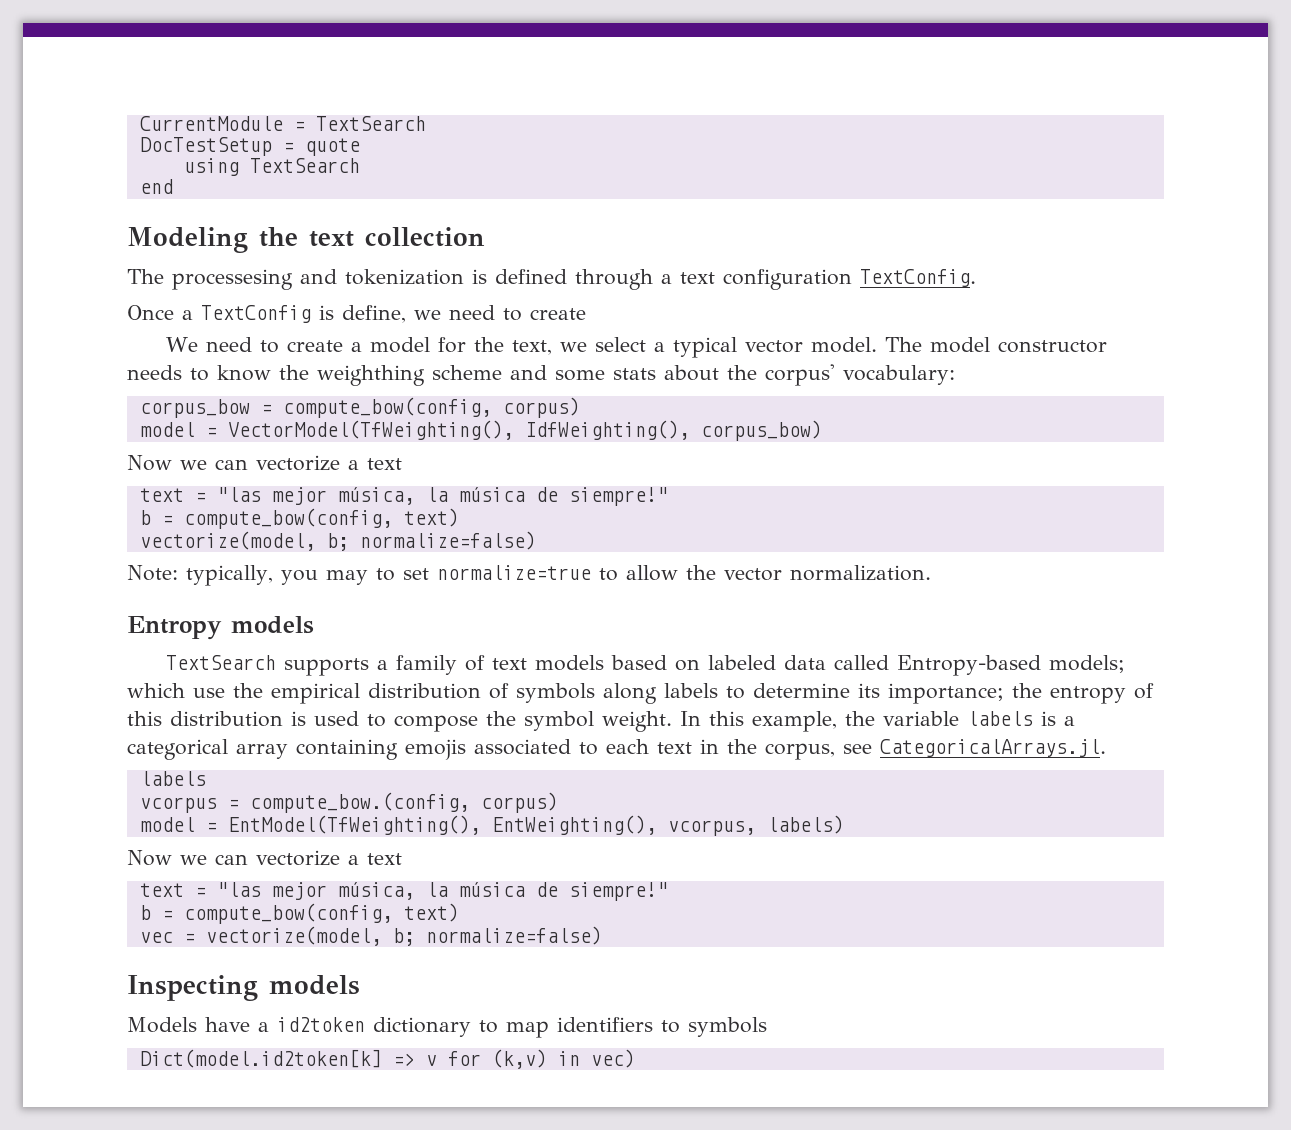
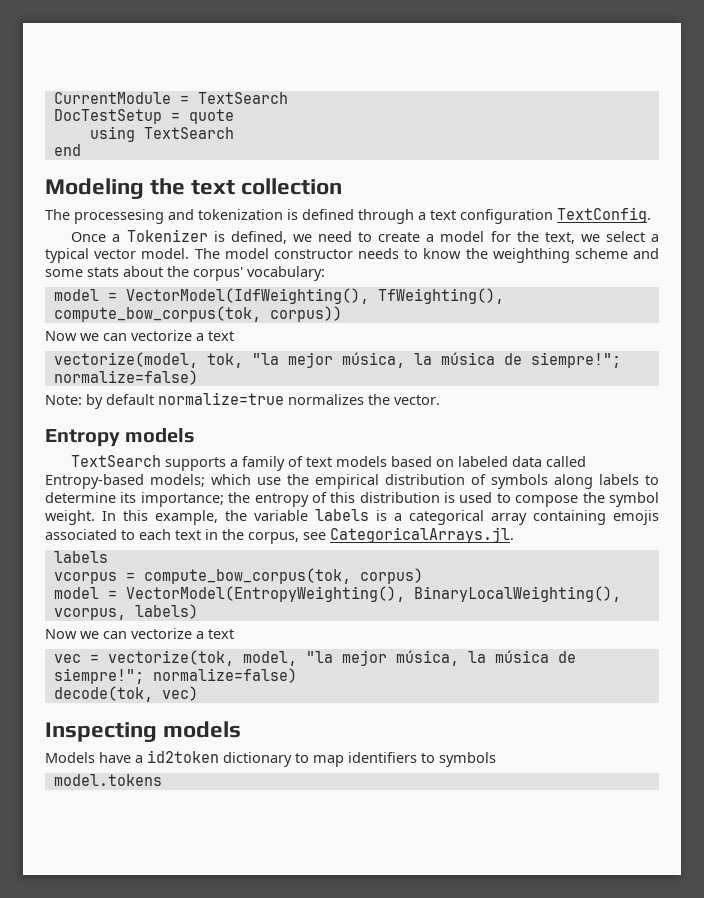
[201,305,406,323] TextConfig is define, -> [126,229,287,244] Tokenizer is defined,
[165,337,343,353] // We need to create -> (421, 237) none
[139,397,580,418] [139,420,822,441] [127,455,402,471] [139,487,668,506] [139,508,459,529] [139,531,536,551] [127,565,931,586] corpus_bow = compute_bow(config, corpus) // model = VectorModel(TfWeighting(), IdfWeighting(), corpus_bow) // Now we can vectorize a text // text = "las mejor música, la música de siempre!" // b = compute_bow(config, text) // vectorize(model, b; normalize=false) // Note: typically, you may to set normalize=true to allow the vector normalization. -> [53,288,504,304] [53,306,342,322] [45,330,234,341] [53,352,621,368] [53,370,198,385] [45,392,440,409] model = VectorModel(IdfWeighting(), TfWeighting(), compute_bow_corpus(tok, corpus)) // Now we can vectorize a text // vectorize(model, tok, "la mejor música, la música de siempre!"; normalize=false) // Note: by default normalize=true normalizes the vector.
[249,792,558,813] [139,815,657,835] compute_bow.(config, corpus) // model = EntModel(TfWeighting(), EntWeighting(), -> [143,568,423,584] [53,586,621,602] compute_bow_corpus(tok, corpus) // model = VectorModel(EntropyWeighting(), BinaryLocalWeighting(),
[139,882,668,901] [139,903,459,924] [139,926,602,946] text = "las mejor música, la música de siempre!" // b = compute_bow(config, text) // vec = vectorize(model, b; normalize=false) -> [53,650,576,666] [53,668,297,684] [53,686,198,702] vec = vectorize(tok, model, "la mejor música, la música de siempre!"; normalize=false) // decode(tok, vec)
[139,1049,635,1069] Dict(model.id2token[k] => v for (k,v) in vec) -> [53,774,162,786] model.tokens

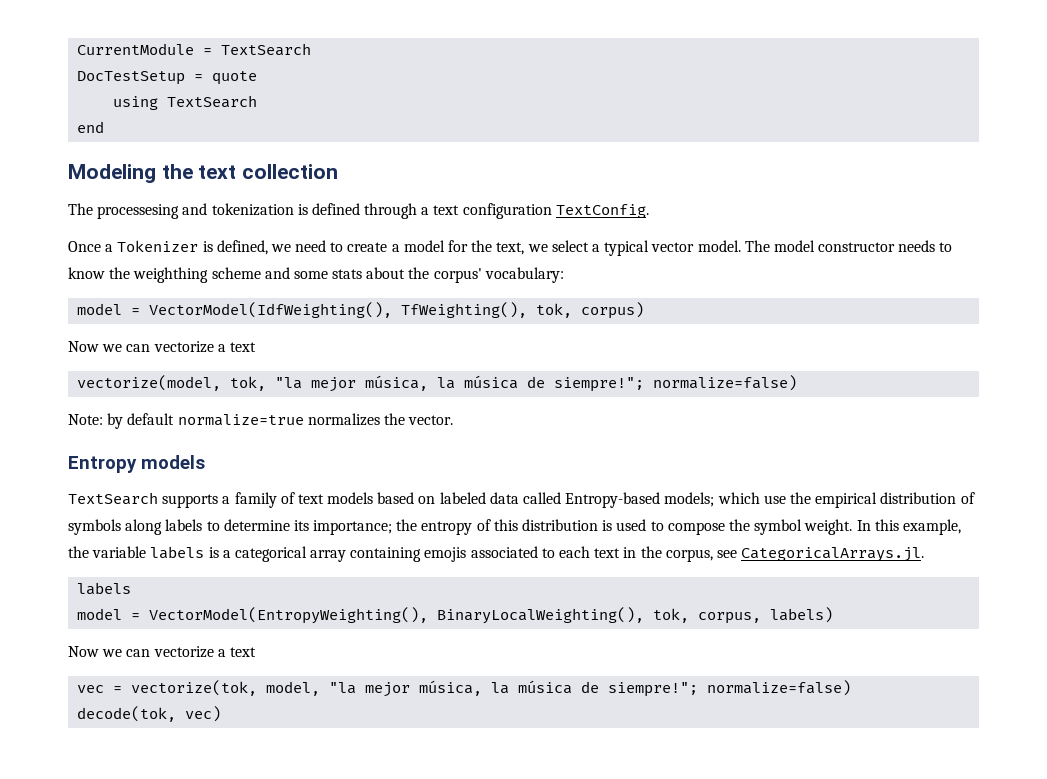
[53,306,342,322] compute_bow_corpus(tok, corpus)) -> [536,302,645,319] tok, corpus)
[53,568,423,584] // vcorpus = compute_bow_corpus(tok, corpus) -> (132, 588) none
[53,608,126,620] vcorpus, -> [653,608,762,624] tok, corpus,
[45,721,242,742] [45,750,496,767] [53,774,162,786] // Inspecting models // Models have a id2token dictionary to map identifiers to symbols // model.tokens -> (222, 714) none

